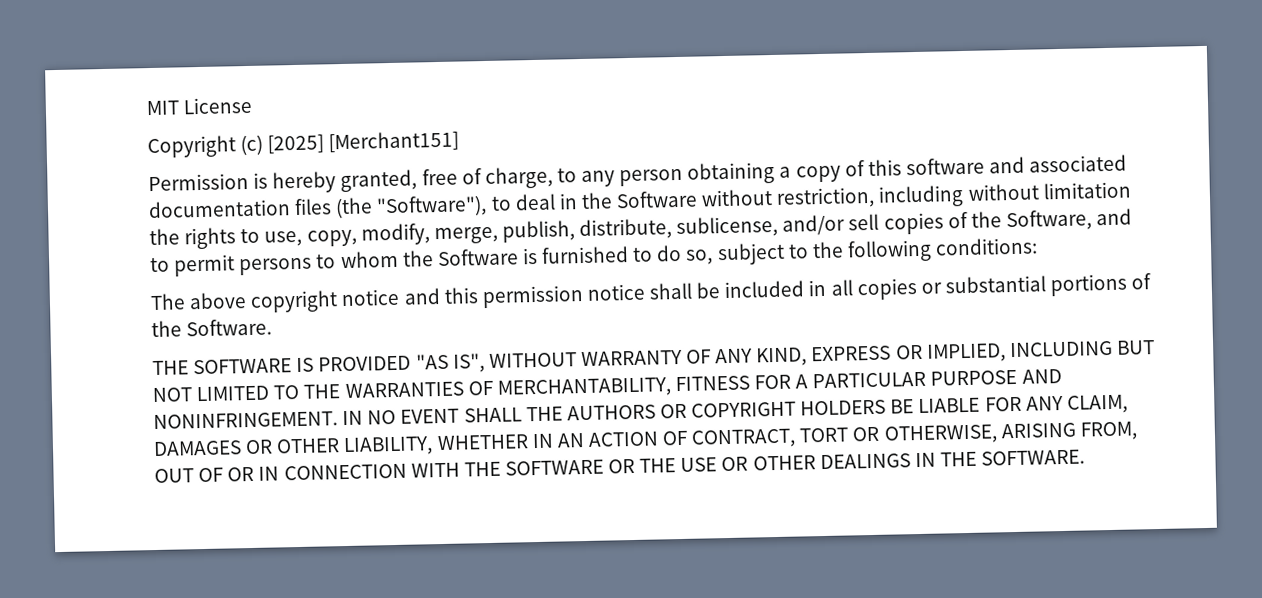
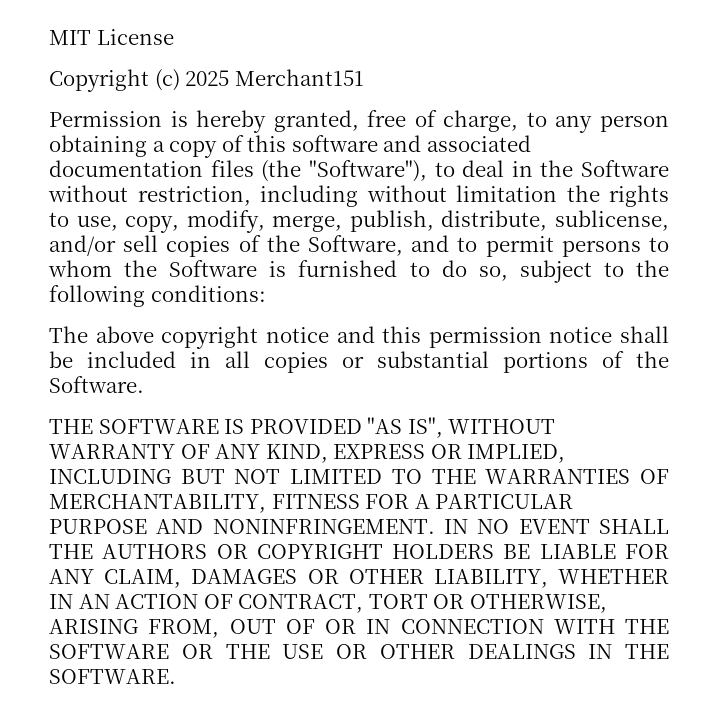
[267,130,460,154] [2025] [Merchant151] -> [185,69,364,86] 2025 Merchant151

